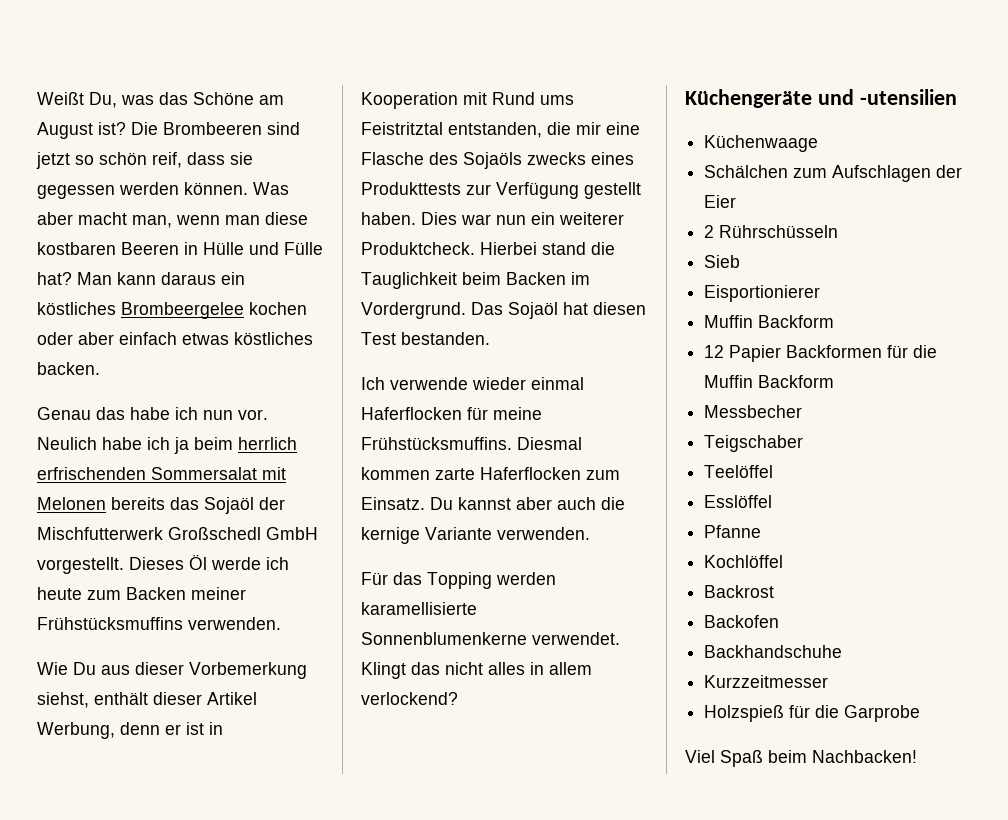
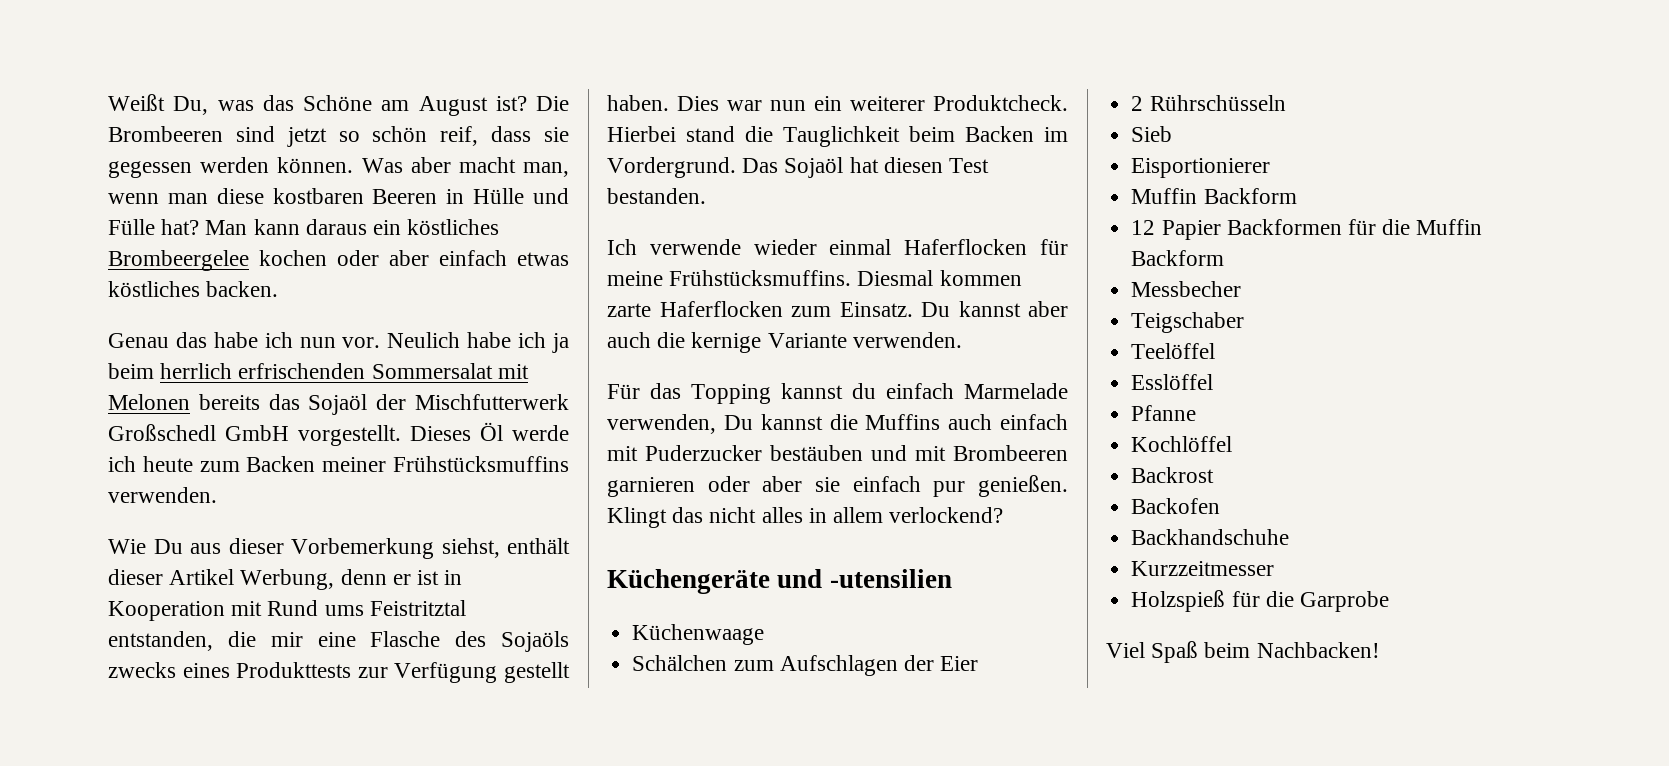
[496,572,556,585] [361,602,477,615] [361,632,620,645] werden karamellisierte Sonnenblumenkerne verwendet. -> [781,383,1068,399] [607,414,1068,434] [607,445,1068,461] [607,475,1068,497] kannst du einfach Marmelade verwenden, Du kannst die Muffins auch einfach mit Puderzucker bestäuben und mit Brombeeren garnieren oder aber sie einfach pur genießen.

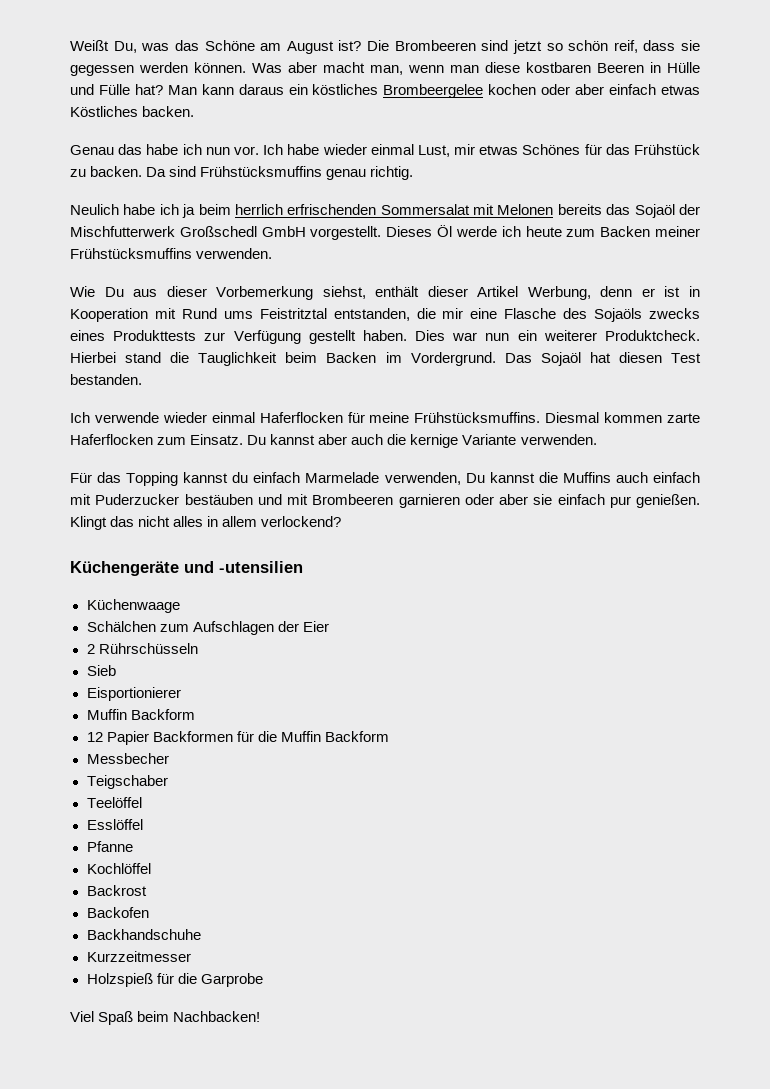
[108,281,200,297] köstliches -> [70,106,138,117] Köstliches
(381, 342) none -> [263,144,700,157] [70,166,414,180] Ich habe wieder einmal Lust, mir etwas Schönes für das Frühstück zu backen. Da sind Frühstücksmuffins genau richtig. //

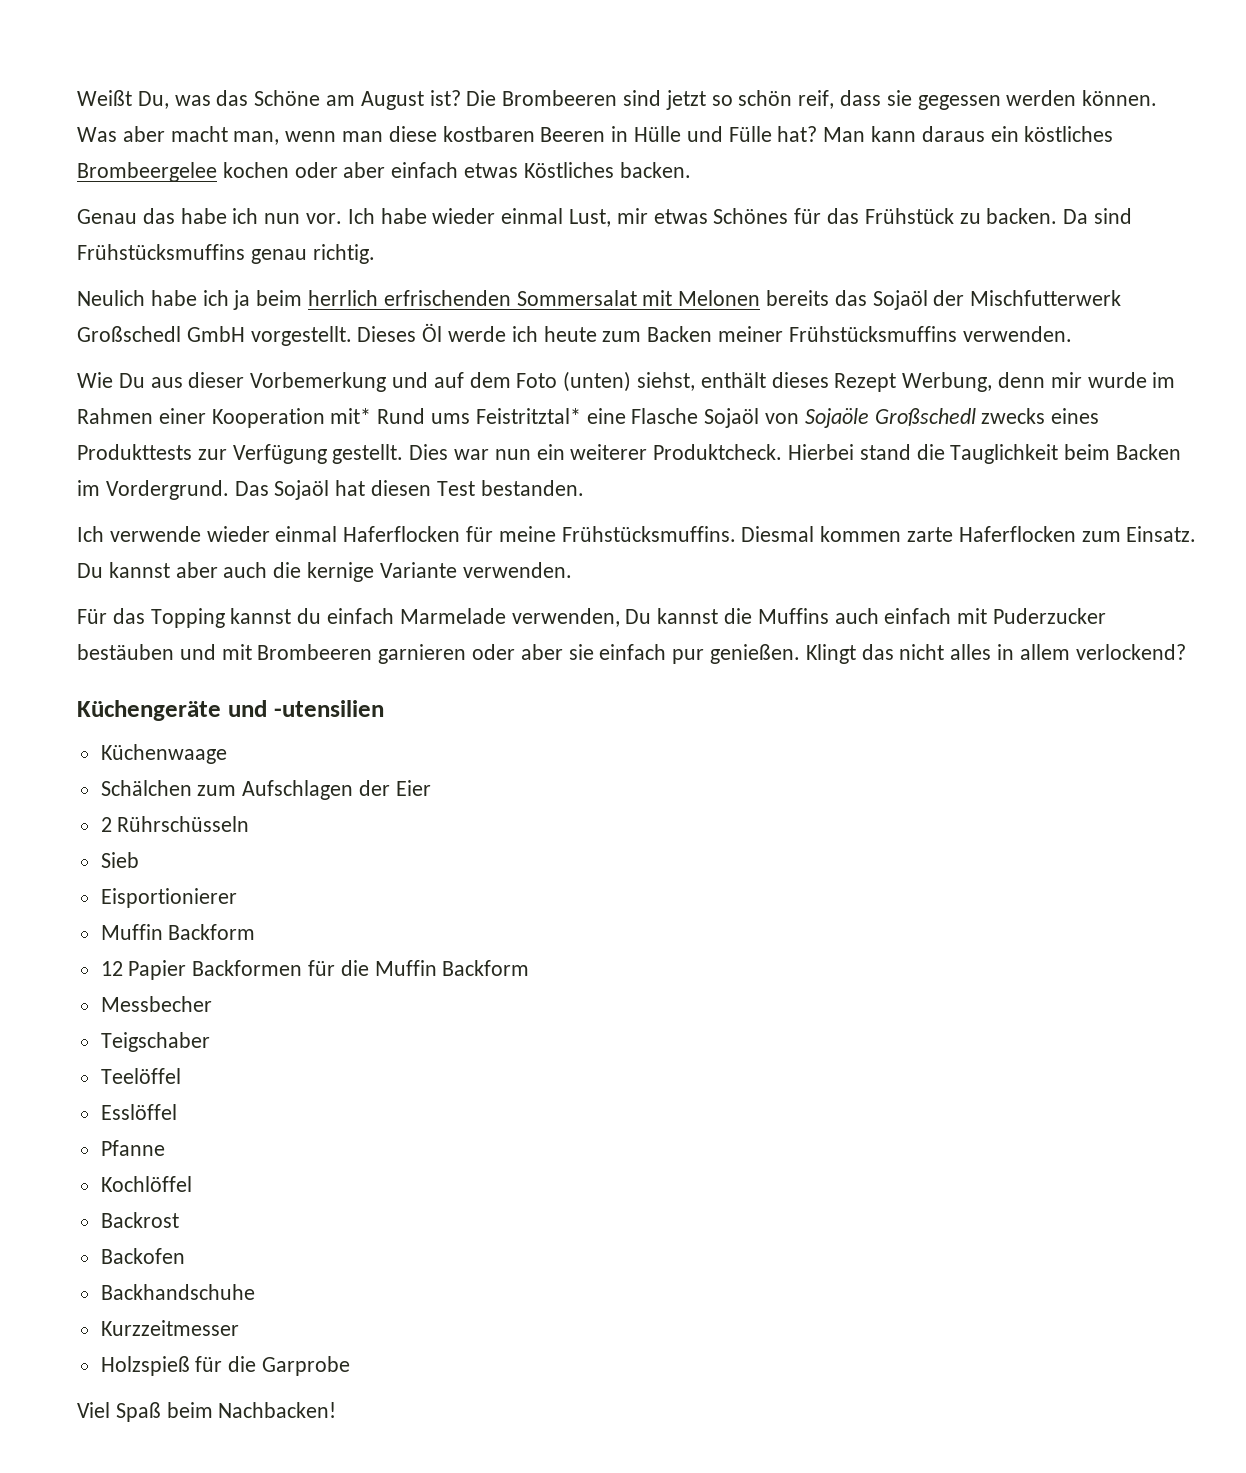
[322,286,701,300] [70,308,643,322] siehst, enthält dieser Artikel Werbung, denn er ist in Kooperation mit Rund ums Feistritztal entstanden, die mir eine Flasche des Sojaöls -> [392,371,1176,392] [77,408,976,428] und auf dem Foto (unten) siehst, enthält dieses Rezept Werbung, denn mir wurde im Rahmen einer Kooperation mit* Rund ums Feistritztal* eine Flasche Sojaöl von Sojaöle Großschedl
[308,330,407,344] gestellt haben. -> [332,444,404,464] gestellt.

